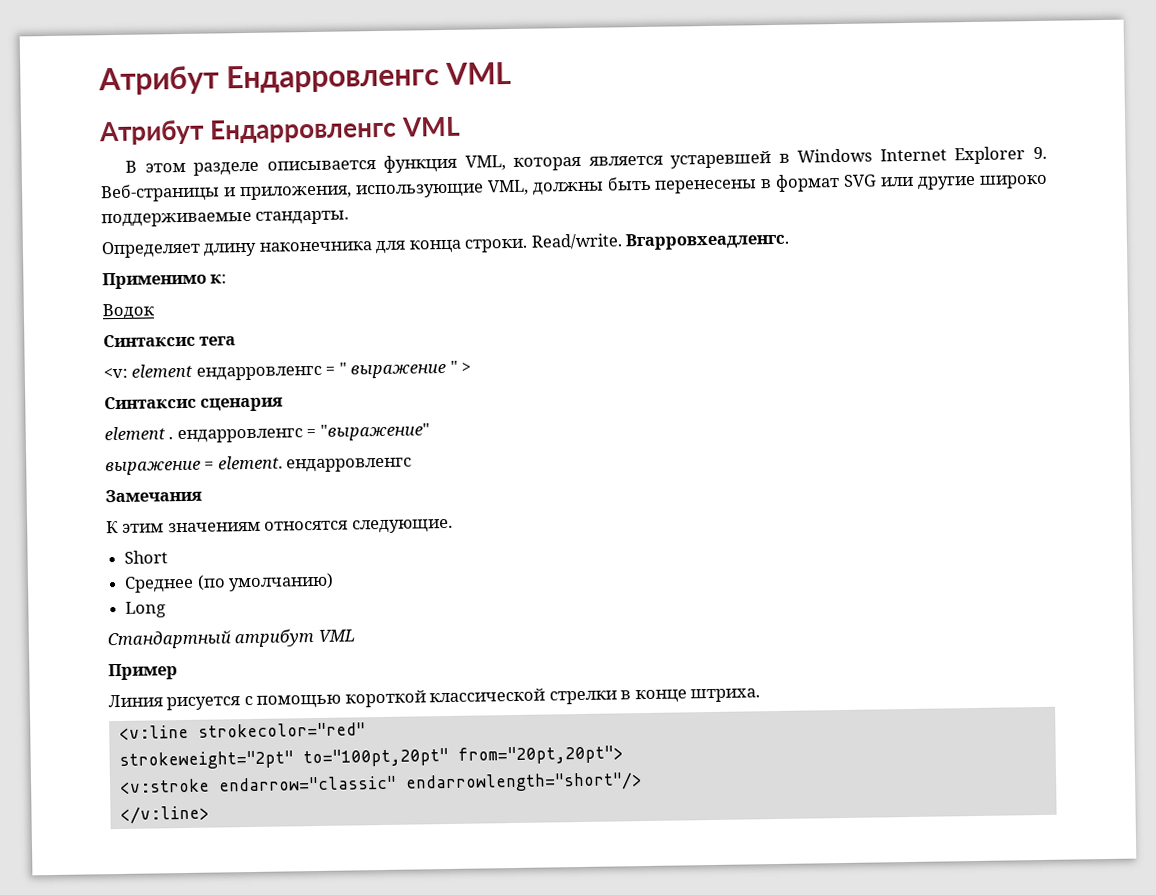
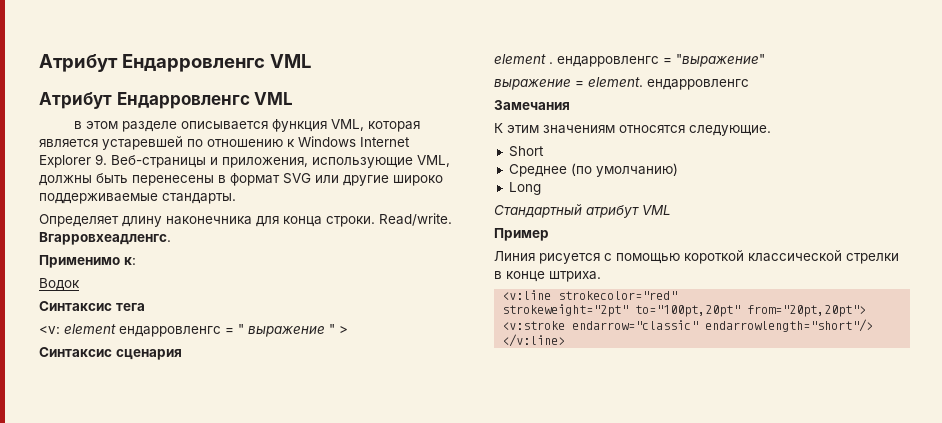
[125,160,138,173] В -> [73,121,82,129] в
[778,153,790,163] в -> [187,139,295,147] по отношению к

